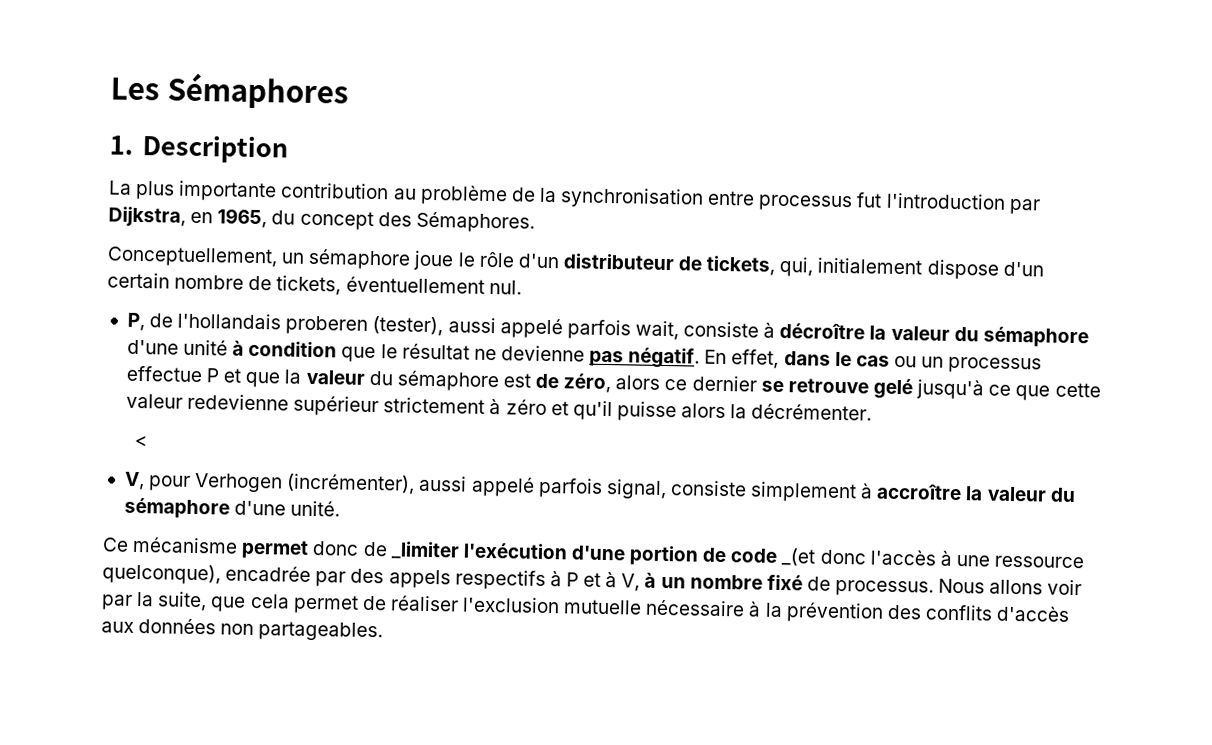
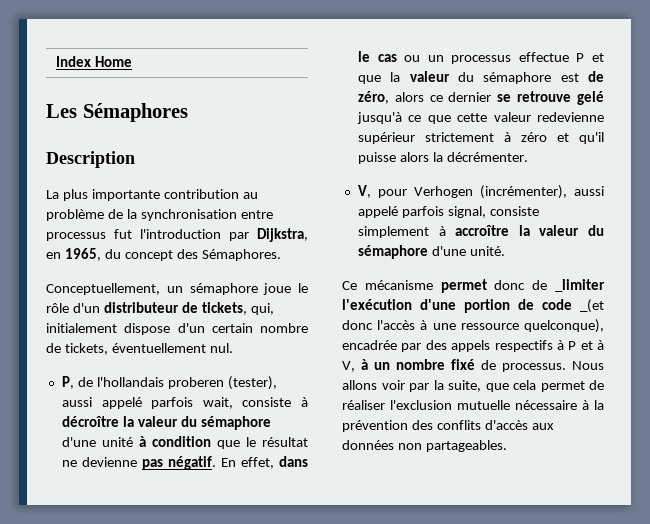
(110, 89) none -> [56,56,133,67] Index Home //
[109,135,133,155] 1. -> (188, 112) none
[133,435,148,448] // < -> (528, 157) none

